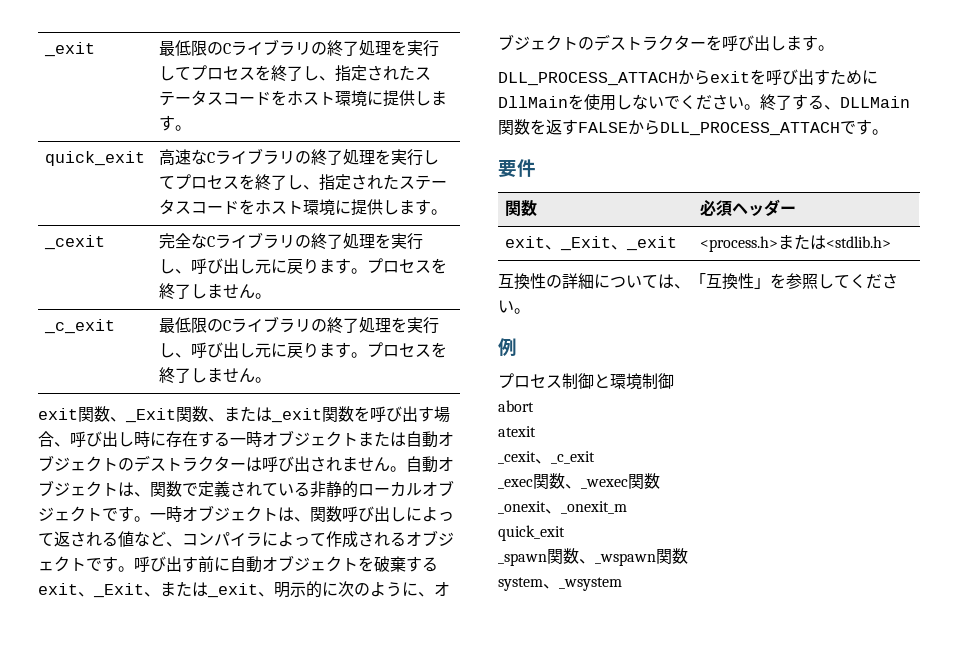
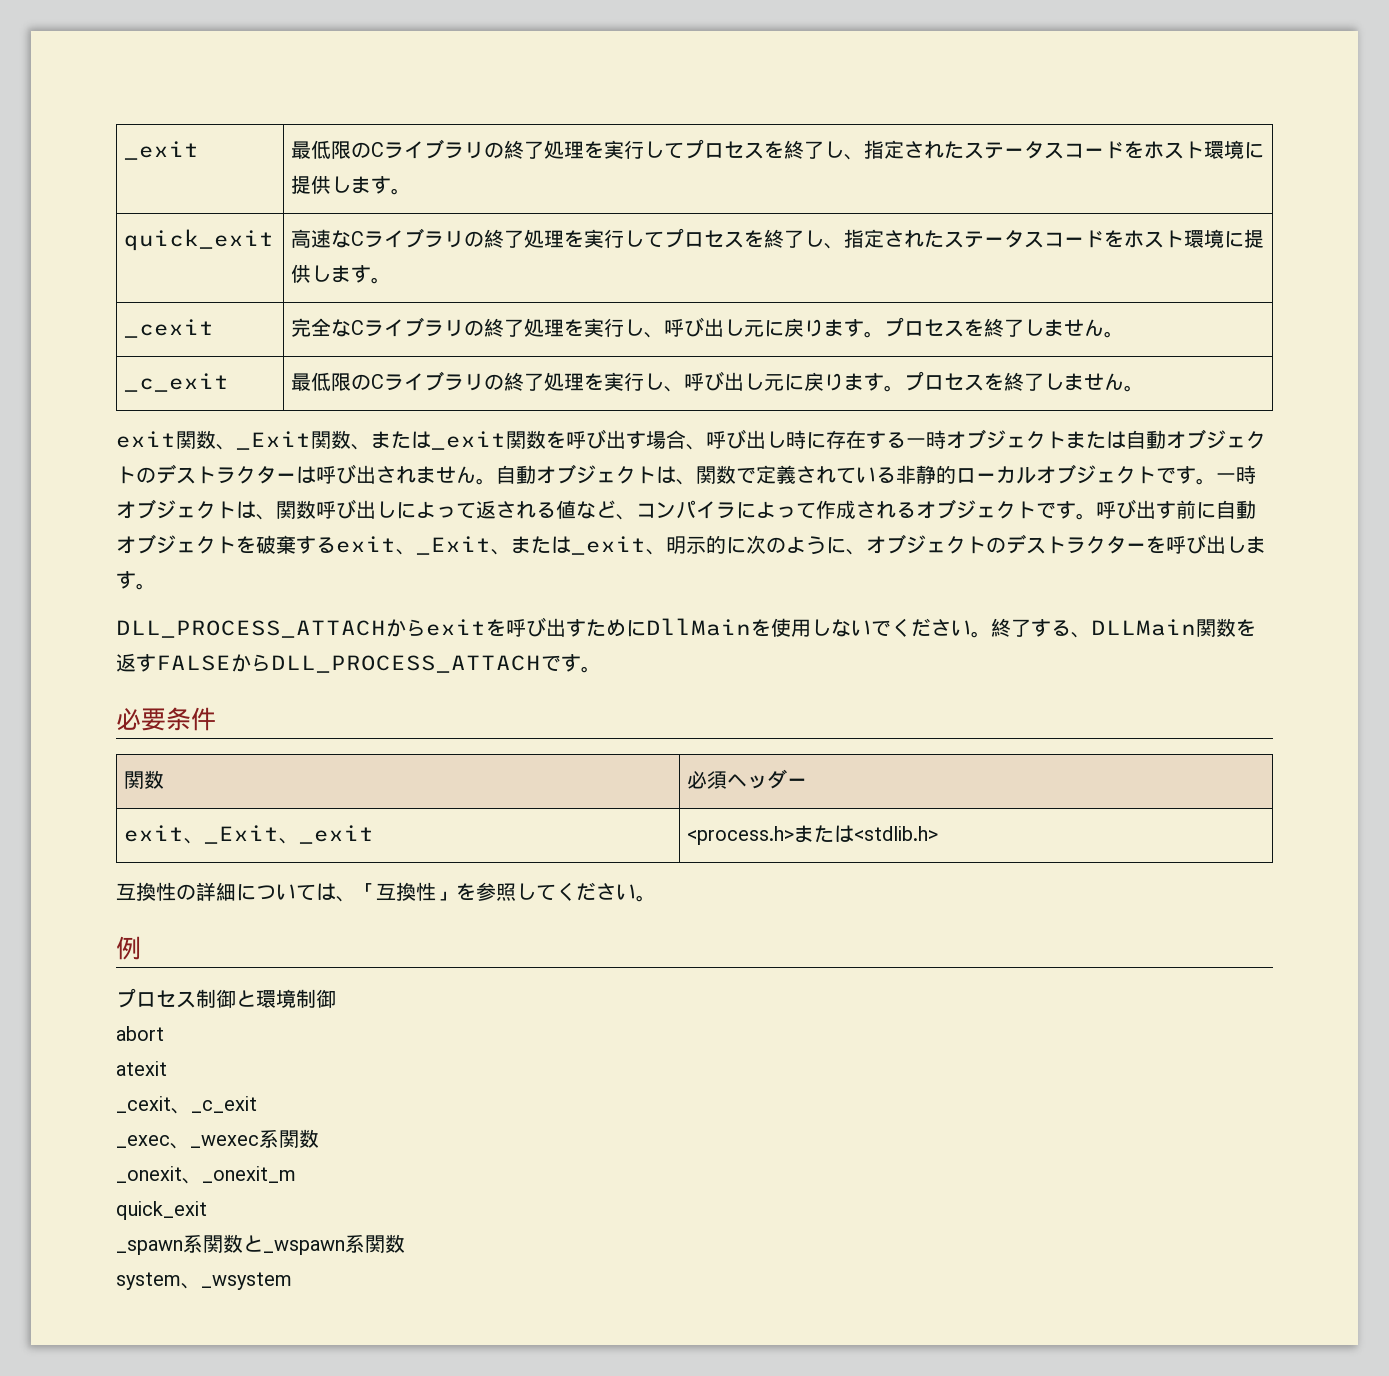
[498,160,517,177] 要 -> [116,707,191,731] 必要条
[533,473,628,489] 関数、_wexec -> [170,1129,279,1149] 、_wexec系
[547,548,656,566] 関数、_wspawn -> [183,1234,365,1255] 系関数と_wspawn系

